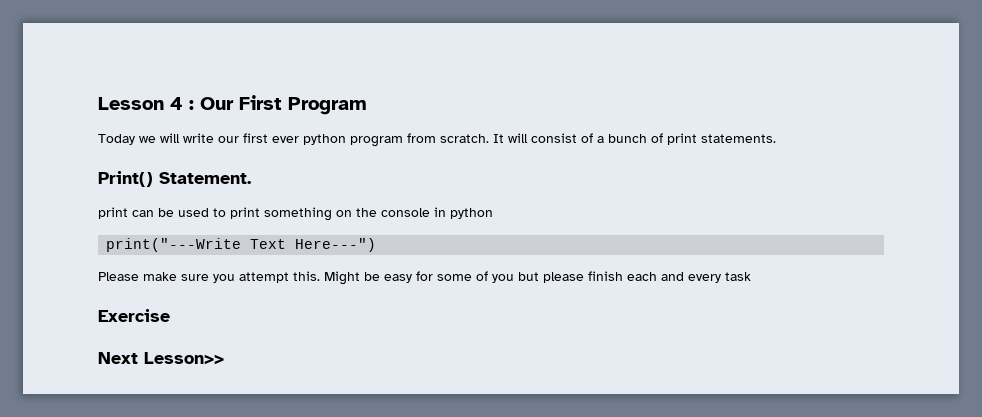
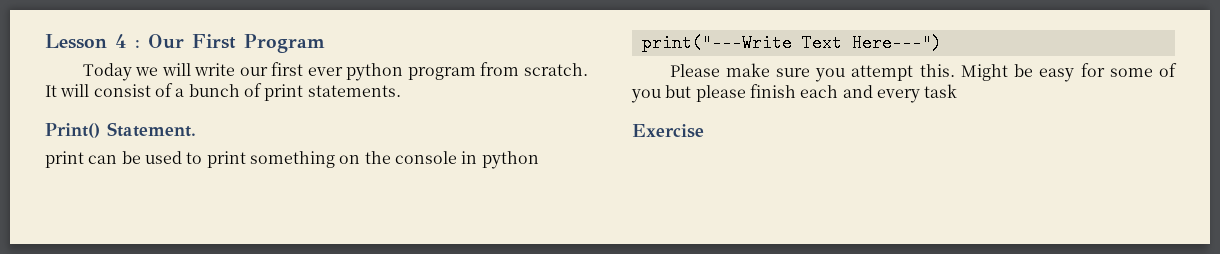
[98,352,224,365] // Next Lesson>> -> (704, 131) none

